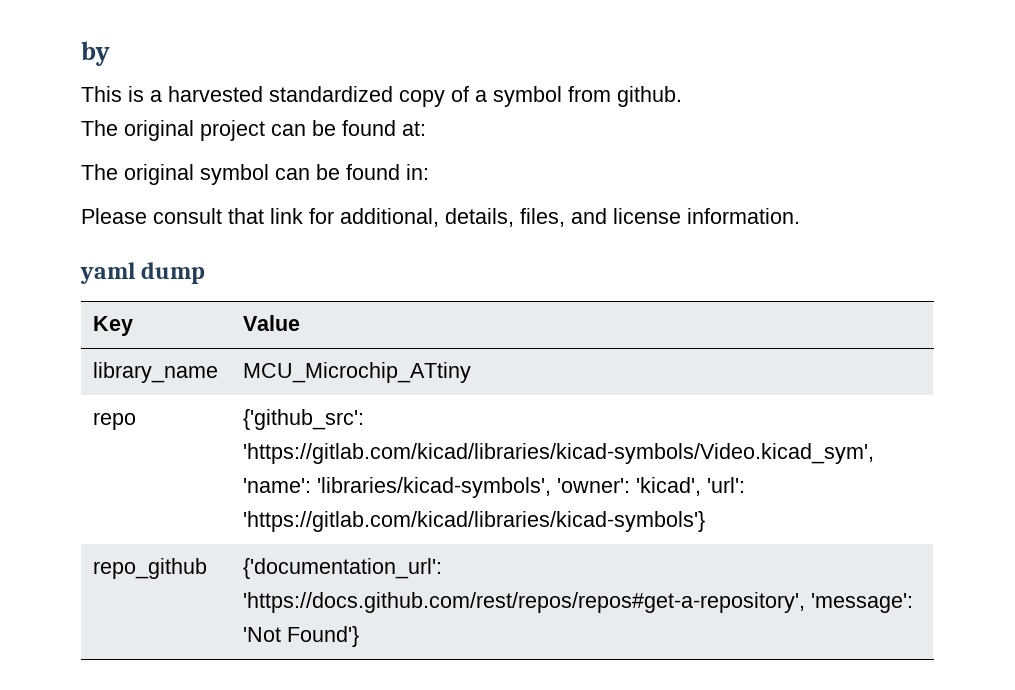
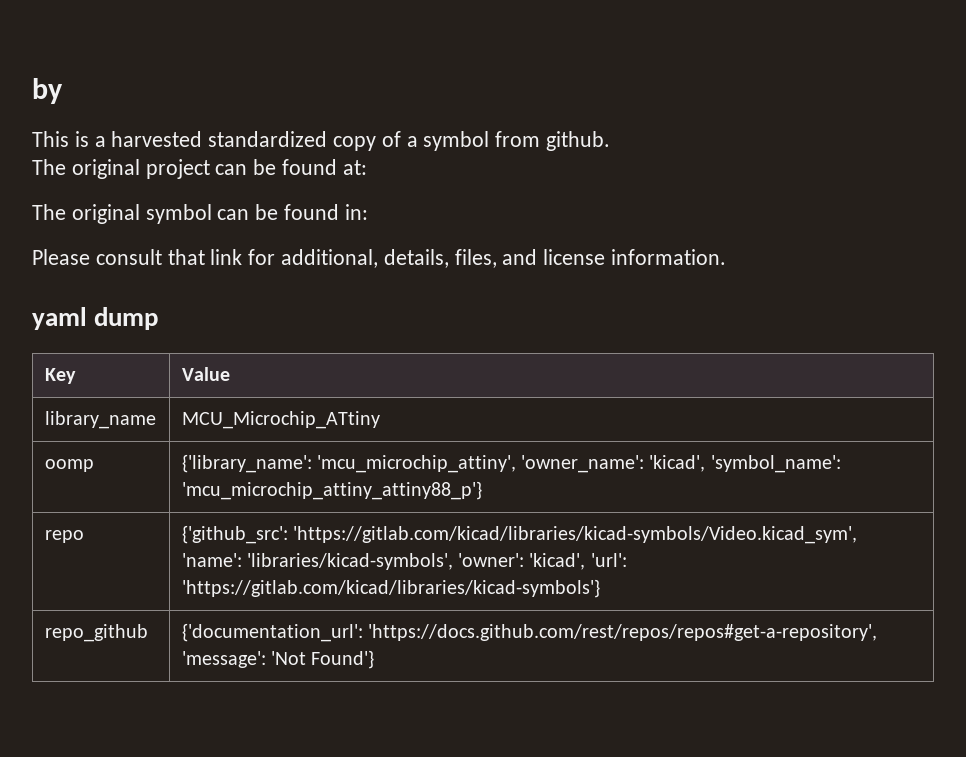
(472, 372) none -> [44,459,94,472] [181,454,841,473] [181,481,482,500] // oomp | {'library_name': 'mcu_microchip_attiny', 'owner_name': 'kicad', 'symbol_name': 'mcu_microchip_attiny_attiny88_p'}

